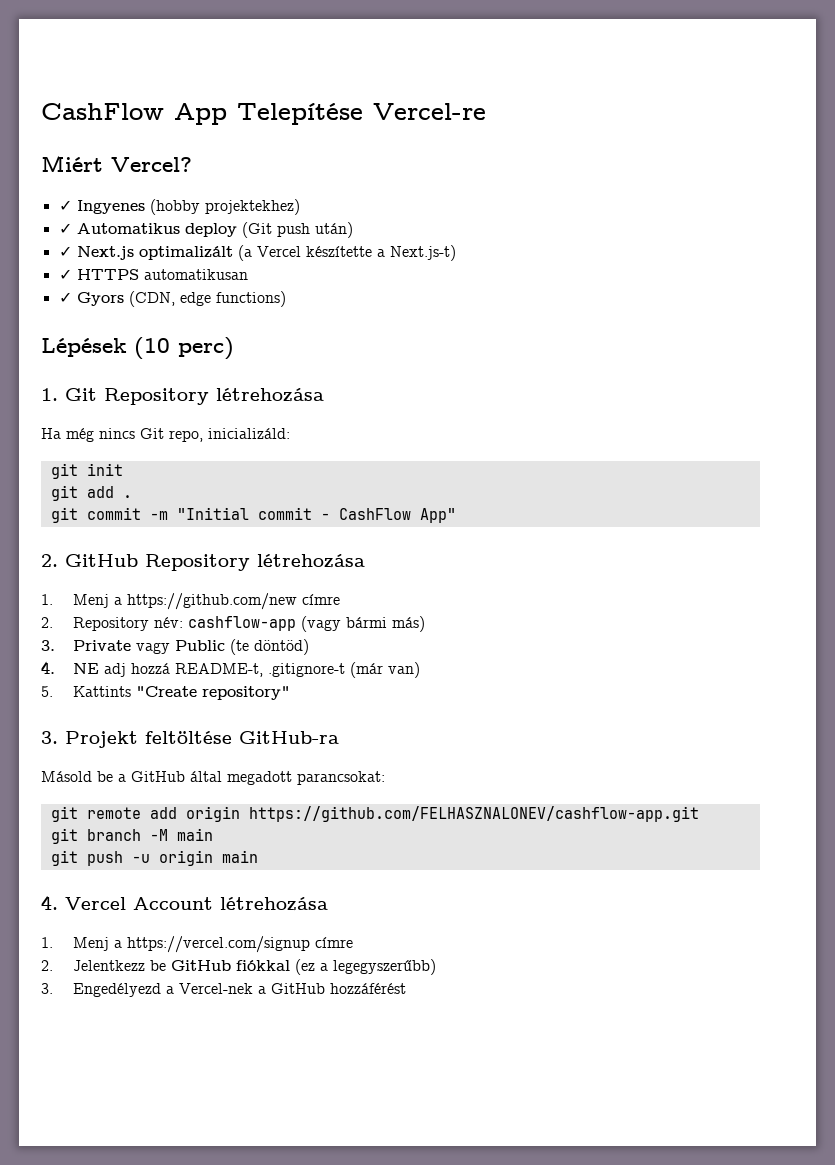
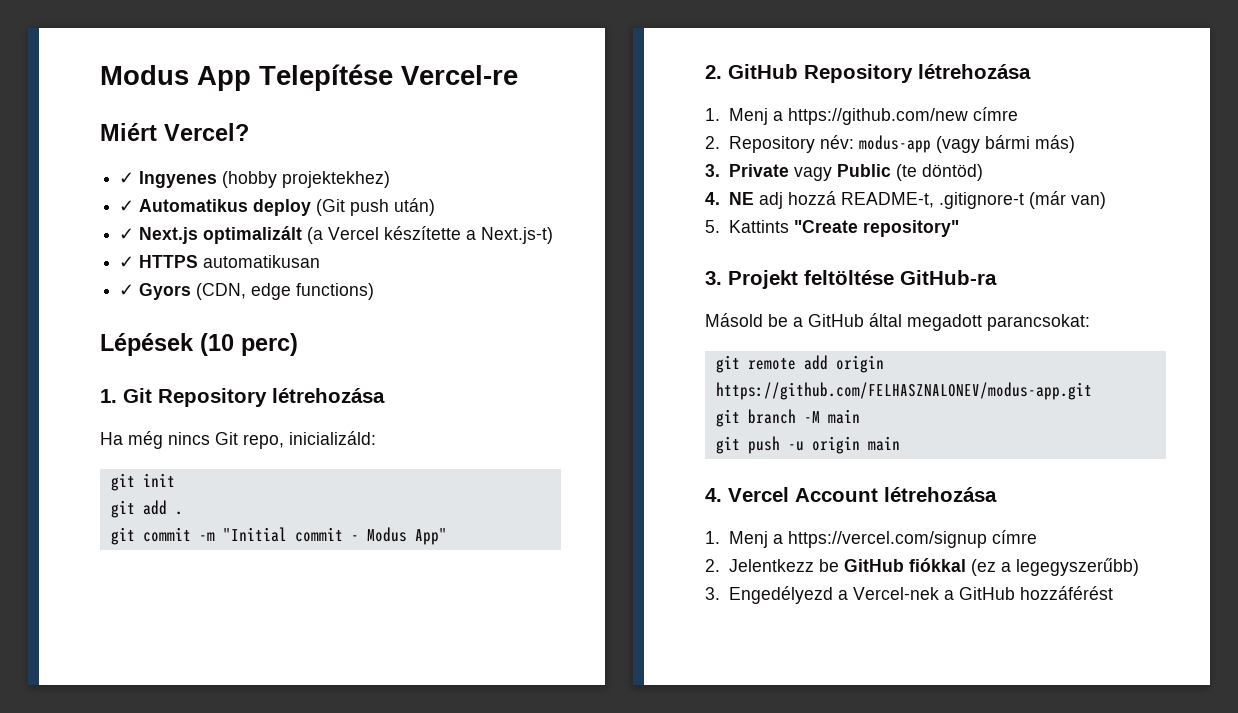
[41,103,164,120] CashFlow -> [100,65,189,85] Modus
[338,508,411,520] CashFlow -> [366,527,407,542] Modus
[187,616,296,631] cashflow-app -> [858,135,931,153] modus-app
[248,806,699,822] https://github.com/FELHASZNALONEV/cashflow-app.git -> [715,382,1092,400] https://github.com/FELHASZNALONEV/modus-app.git

